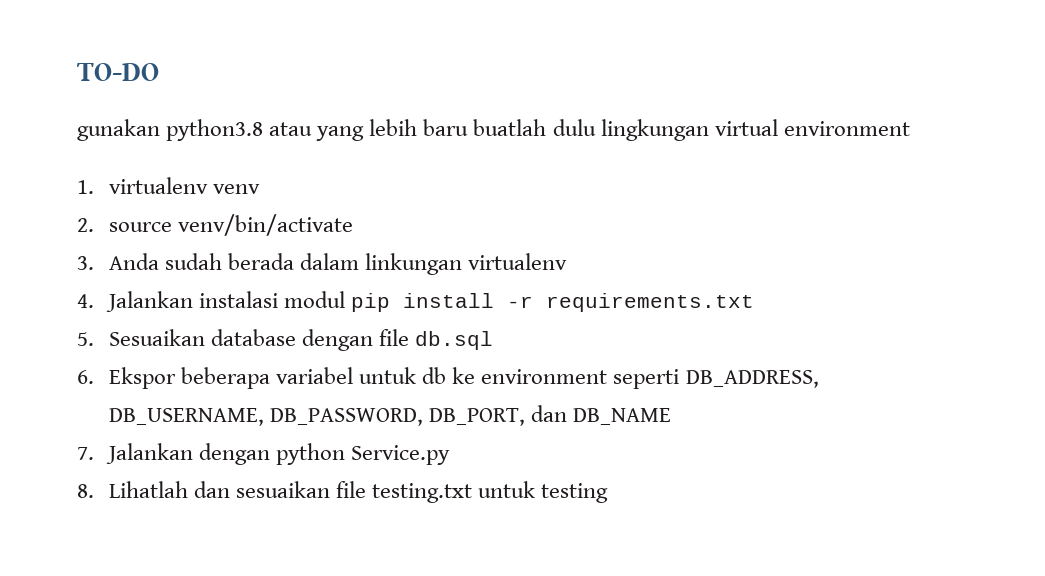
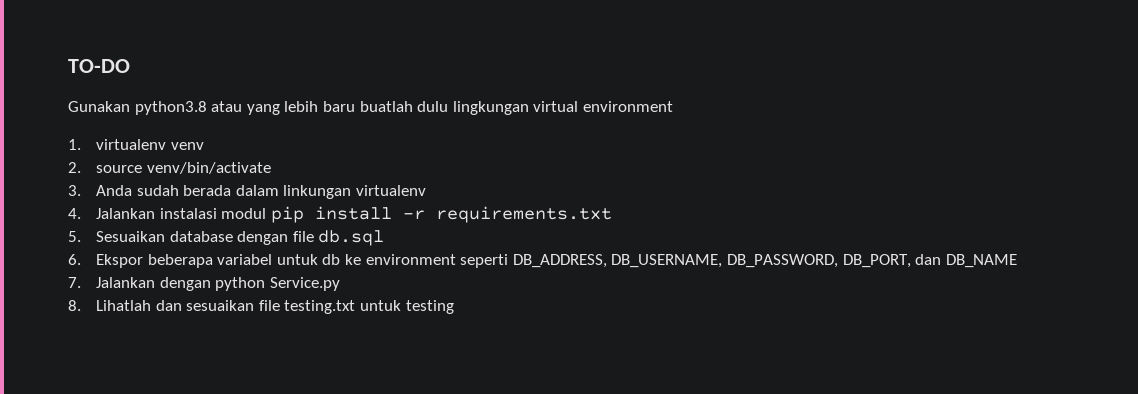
[77,119,160,141] gunakan -> [68,101,130,112] Gunakan

